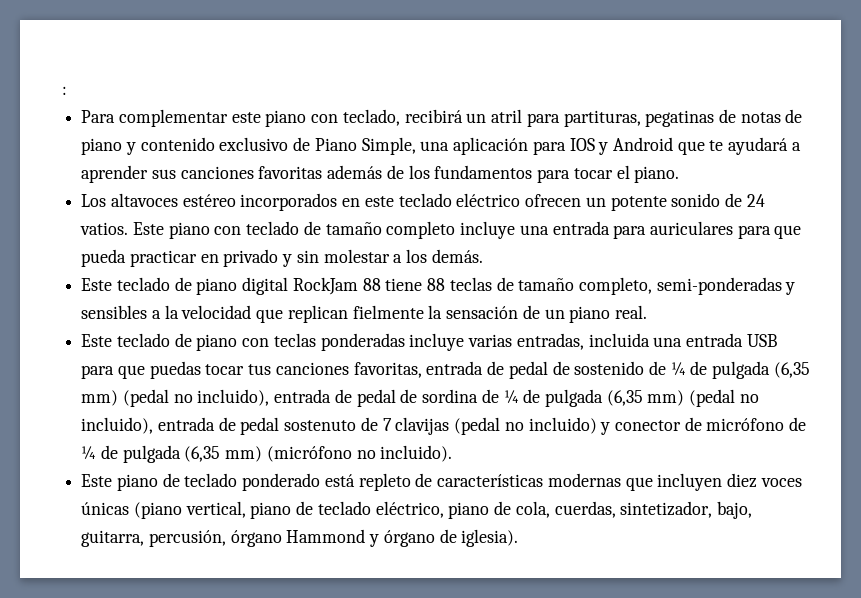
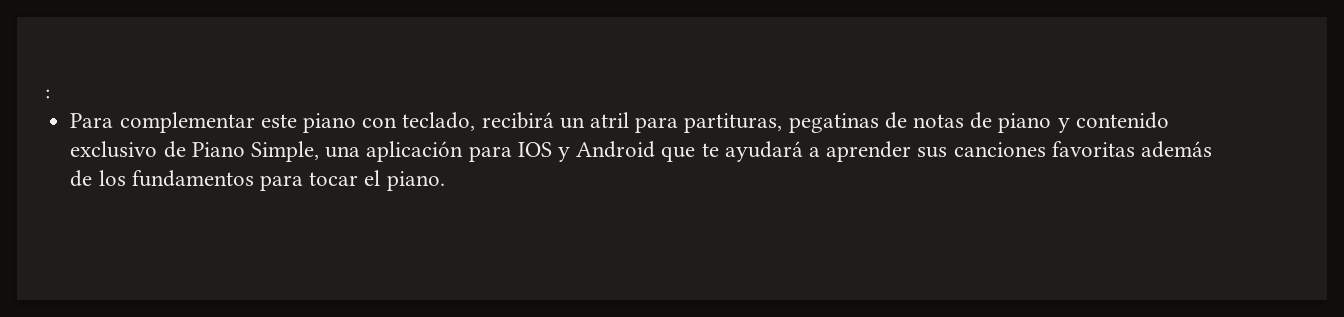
[81,193,765,211] [80,221,802,239] [81,249,483,267] [81,277,796,295] [81,305,647,323] [81,333,777,351] [81,361,810,379] [81,389,759,407] [81,417,807,435] [81,445,453,463] [81,473,802,491] [81,501,752,519] [81,529,519,547] // Los altavoces estéreo incorporados en este teclado eléctrico ofrecen un potente sonido de 24 vatios. Este piano con teclado de tamaño completo incluye una entrada para auriculares para que pueda practicar en privado y sin molestar a los demás. // Este teclado de piano digital RockJam 88 tiene 88 teclas de tamaño completo, semi-ponderadas y sensibles a la velocidad que replican fielmente la sensación de un piano real. // Este teclado de piano con teclas ponderadas incluye varias entradas, incluida una entrada USB para que puedas tocar tus canciones favoritas, entrada de pedal de sostenido de ¼ de pulgada (6,35 mm) (pedal no incluido), entrada de pedal de sordina de ¼ de pulgada (6,35 mm) (pedal no incluido), entrada de pedal sostenuto de 7 clavijas (pedal no incluido) y conector de micrófono de ¼ de pulgada (6,35 mm) (micrófono no incluido). // Este piano de teclado ponderado está repleto de características modernas que incluyen diez voces únicas (piano vertical, piano de teclado eléctrico, piano de cola, cuerdas, sintetizador, bajo, guitarra, percusión, órgano Hammond y órgano de iglesia). -> (445, 181) none

